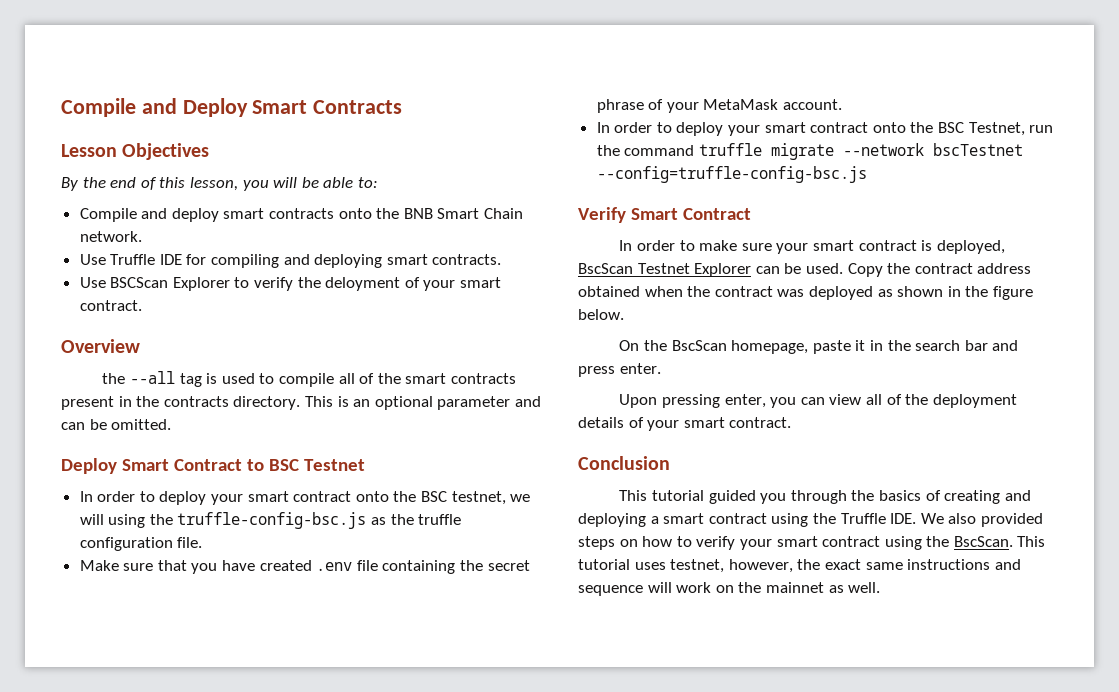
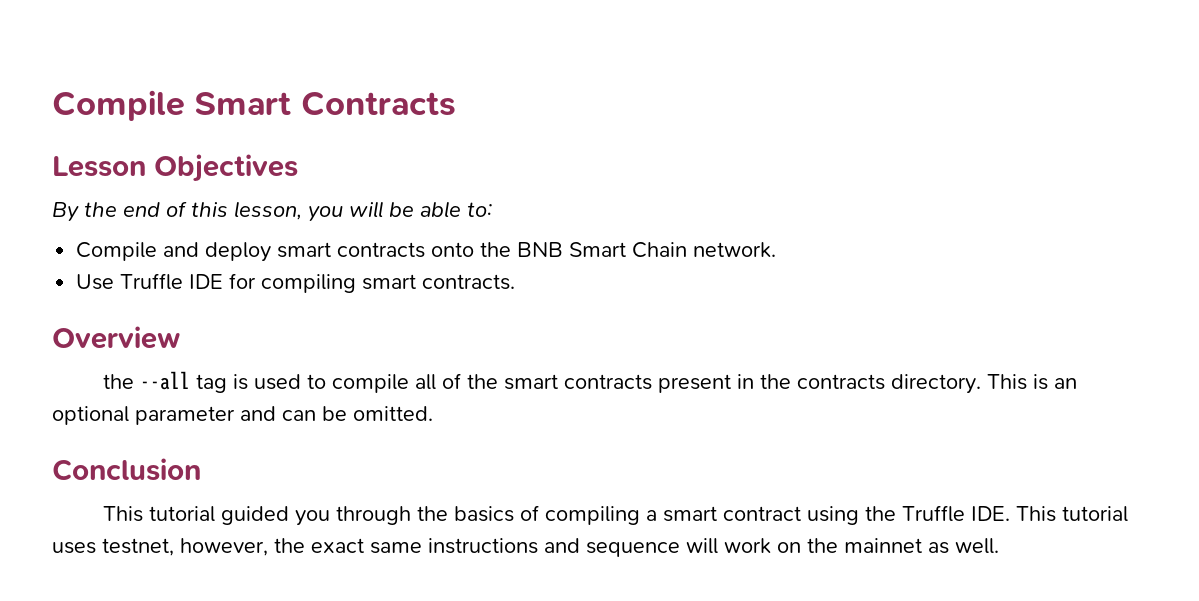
[61,98,248,117] Compile and Deploy -> [52,90,185,121] Compile
[283,254,383,268] and deploying -> (357, 283) none
[79,277,502,291] [79,300,142,311] // Use BSCScan Explorer to verify the deloyment of your smart contract. -> (516, 282) none
[61,458,365,474] [79,491,531,505] [79,512,462,529] [79,537,203,551] [79,560,530,574] [596,99,843,113] [596,122,1054,136] [596,143,1023,160] [596,166,867,183] [578,207,751,223] [619,240,1005,254] [578,263,1032,277] [578,286,1033,300] [578,309,624,320] [619,340,1019,354] [578,363,661,377] [619,394,1017,408] [578,417,792,431] // Deploy Smart Contract to BSC Testnet // In order to deploy your smart contract onto the BSC testnet, we will using the truffle-config-bsc.js as the truffle configuration file. // Make sure that you have created .env file containing the secret phrase of your MetaMask account. // In order to deploy your smart contract onto the BSC Testnet, run the command truffle migrate --network bscTestnet --config=truffle-config-bsc.js // Verify Smart Contract // In order to make sure your smart contract is deployed, BscScan Testnet Explorer can be used. Copy the contract address obtained when the contract was deployed as shown in the figure below. // On the BscScan homepage, paste it in the search bar and press enter. // Upon pressing enter, you can view all of the deployment details of your smart contract. -> (433, 413) none
[944,490,1031,504] [578,513,646,527] creating and deploying -> [544,506,640,525] compiling
[920,513,1043,527] [578,536,1013,550] We also provided steps on how to verify your smart contract using the BscScan. -> (1010, 513) none

